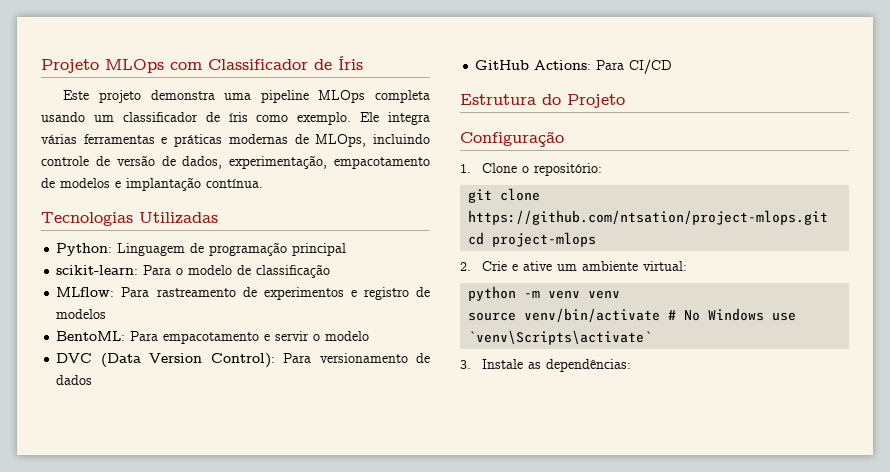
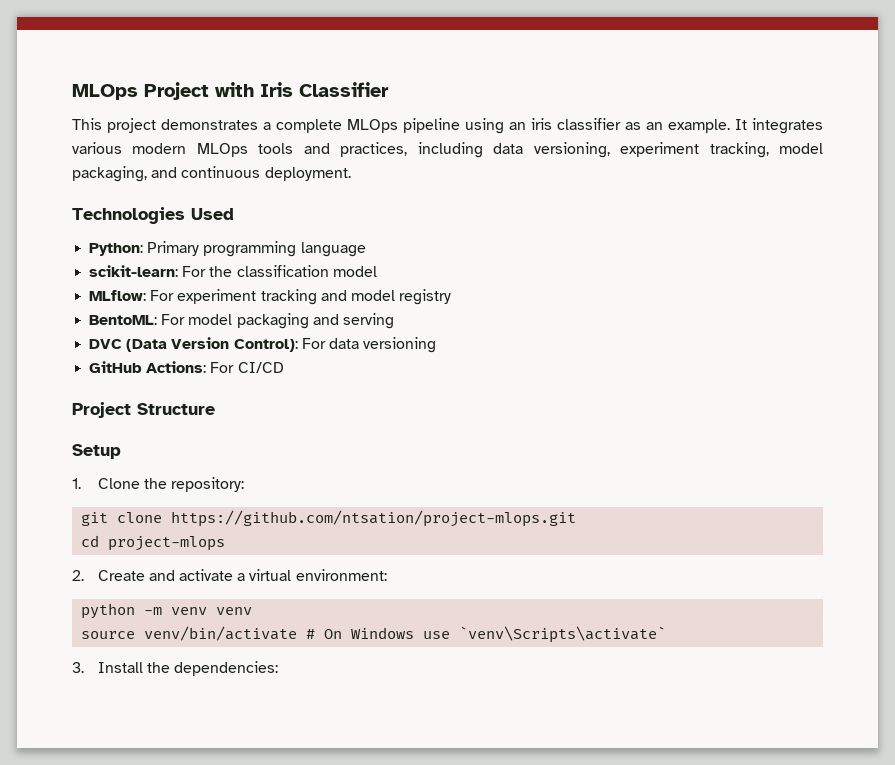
[41,56,363,73] [63,90,430,103] [41,112,430,125] [41,134,430,147] [41,155,430,169] [41,177,263,191] [41,212,218,226] [56,242,347,256] [56,264,331,278] [56,287,430,300] [56,309,107,319] [56,331,370,344] Projeto MLOps com Classificador de Íris // Este projeto demonstra uma pipeline MLOps completa usando um classificador de íris como exemplo. Ele integra várias ferramentas e práticas modernas de MLOps, incluindo controle de versão de dados, experimentação, empacotamento de modelos e implantação contínua. // Tecnologias Utilizadas // Python: Linguagem de programação principal // scikit-learn: Para o modelo de classificação // MLflow: Para rastreamento de experimentos e registro de modelos // BentoML: Para empacotamento e servir o modelo -> [72,82,389,100] [72,118,823,134] [72,142,823,158] [72,166,351,182] [72,207,234,224] [89,241,366,257] [89,265,377,277] [89,289,452,305] [89,313,394,329] MLOps Project with Iris Classifier // This project demonstrates a complete MLOps pipeline using an iris classifier as an example. It integrates various modern MLOps tools and practices, including data versioning, experiment tracking, model packaging, and continuous deployment. // Technologies Used // Python: Primary programming language // scikit-learn: For the classification model // MLflow: For experiment tracking and model registry // BentoML: For model packaging and serving
[283,353,430,363] [56,375,93,385] Para versionamento de dados -> [301,337,437,353] For data versioning
[596,60,625,70] Para -> [210,362,235,373] For
[460,94,625,108] [460,131,564,147] Estrutura do Projeto // Configuração -> [72,402,215,418] [72,444,121,459] Project Structure // Setup
[522,163,603,176] o repositório: -> [143,477,245,492] the repository:
[482,261,688,271] Crie e ative um ambiente virtual: -> [97,569,387,581] Create and activate a virtual environment:
[684,310,701,321] No -> [324,629,343,639] On
[482,359,632,372] Instale as dependências: -> [97,661,279,676] Install the dependencies:

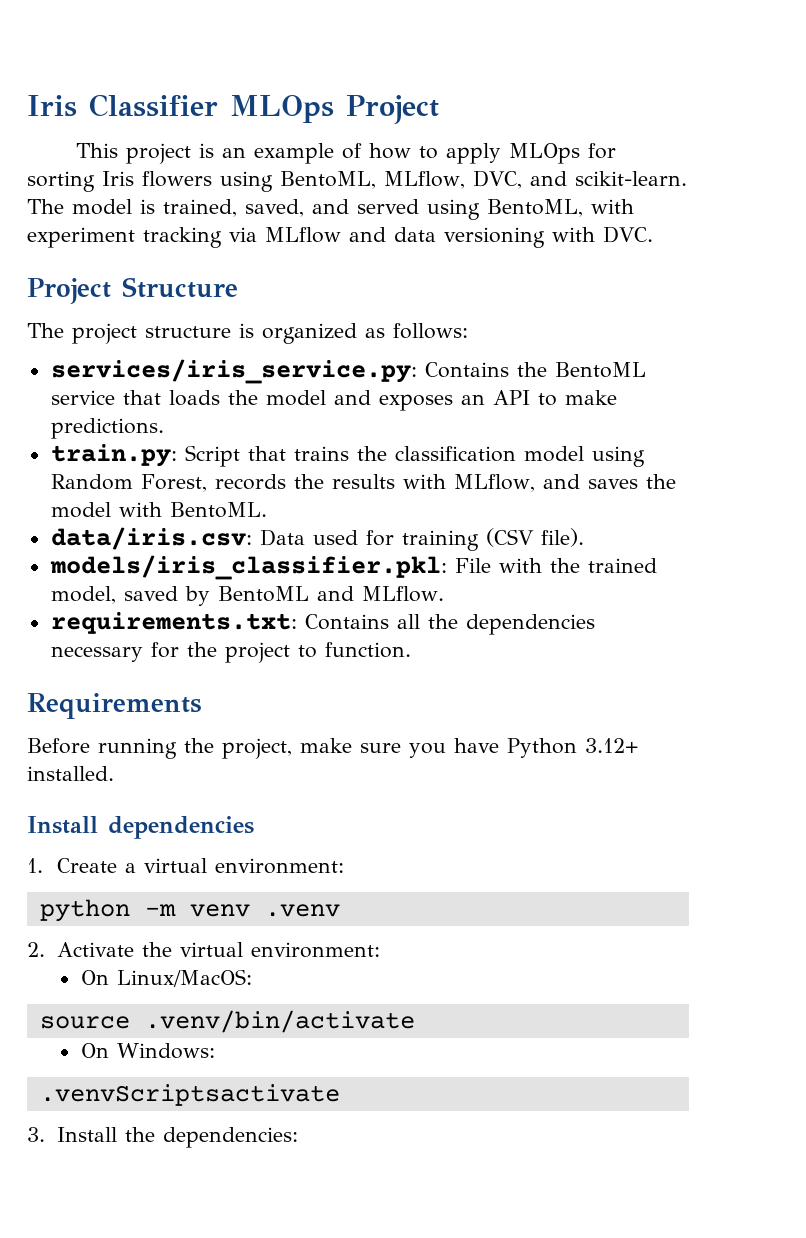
(72, 92) none -> [27,94,218,117] Iris Classifier
[215,82,389,97] with Iris Classifier -> (439, 109) none
[161,118,823,134] [72,142,823,158] [72,166,351,182] [72,207,234,224] [89,241,366,257] [89,265,377,277] [89,289,452,305] [89,313,394,329] [89,337,437,353] [89,361,284,373] [72,402,215,418] [72,444,121,459] [72,477,245,492] [81,510,577,527] [81,535,226,551] [72,569,234,581] demonstrates a complete MLOps pipeline using an iris classifier as an example. It integrates various modern MLOps tools and practices, including data versioning, experiment tracking, model packaging, and continuous deployment. // Technologies Used // Python: Primary programming language // scikit-learn: For the classification model // MLflow: For experiment tracking and model registry // BentoML: For model packaging and serving // DVC (Data Version Control): For data versioning // GitHub Actions: For CI/CD // Project Structure // Setup // 1. Clone the repository: // git clone https://github.com/ntsation/project-mlops.git // cd project-mlops // 2. Create and activate -> [199,143,617,164] [27,170,687,192] [27,199,634,220] [27,226,653,248] [27,277,238,304] [27,323,468,344] [50,359,646,384] [50,390,617,411] [50,418,164,439] [50,444,645,467] [50,474,676,492] [50,502,267,518] [50,527,584,551] [49,555,657,580] [50,586,444,606] [50,612,595,635] [50,642,411,663] [27,693,202,719] [27,738,638,759] [27,766,114,781] [27,816,254,839] [27,858,117,873] is an example of how to apply MLOps for sorting Iris flowers using BentoML, MLflow, DVC, and scikit-learn. The model is trained, saved, and served using BentoML, with experiment tracking via MLflow and data versioning with DVC. // Project Structure // The project structure is organized as follows: // services/iris_service.py: Contains the BentoML service that loads the model and exposes an API to make predictions. // train.py: Script that trains the classification model using Random Forest, records the results with MLflow, and saves the model with BentoML. // data/iris.csv: Data used for training (CSV file). // models/iris_classifier.pkl: File with the trained model, saved by BentoML and MLflow. // requirements.txt: Contains all the dependencies necessary for the project to function. // Requirements // Before running the project, make sure you have Python 3.12+ installed. // Install dependencies // 1. Create
[216,607,253,615] [81,626,667,643] venv // source venv/bin/activate # On Windows use `venv\Scripts\activate` -> [264,904,340,917] [27,942,380,958] [80,969,252,987] [39,1010,415,1033] [80,1043,215,1059] [39,1084,340,1106] .venv // 2. Activate the virtual environment: // On Linux/MacOS: // source .venv/bin/activate // On Windows: // .venvScriptsactivate

